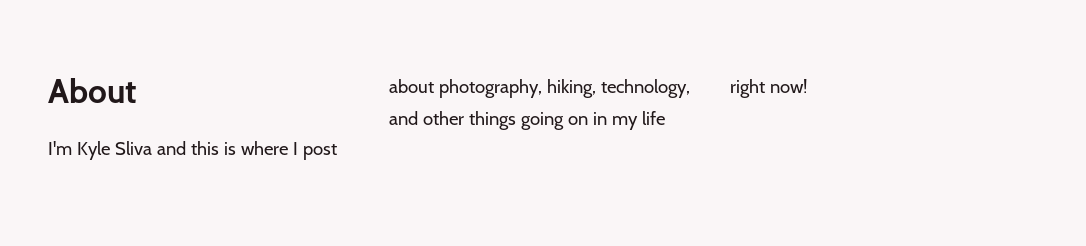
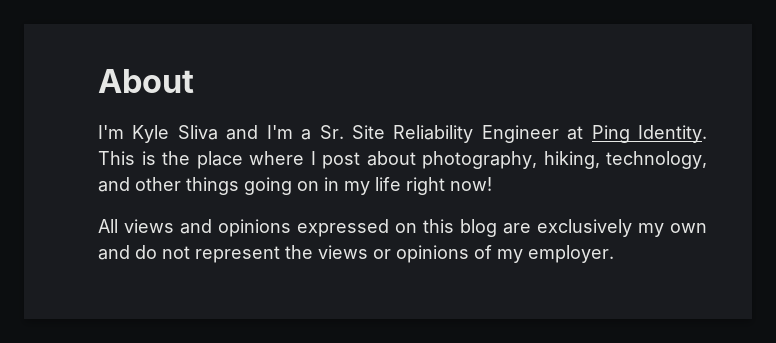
[190,141,236,155] this is -> [266,125,707,143] [98,151,243,169] I'm a Sr. Site Reliability Engineer at Ping Identity. This is the place
(807, 86) none -> [98,219,707,237] [98,245,614,263] // All views and opinions expressed on this blog are exclusively my own and do not represent the views or opinions of my employer.

